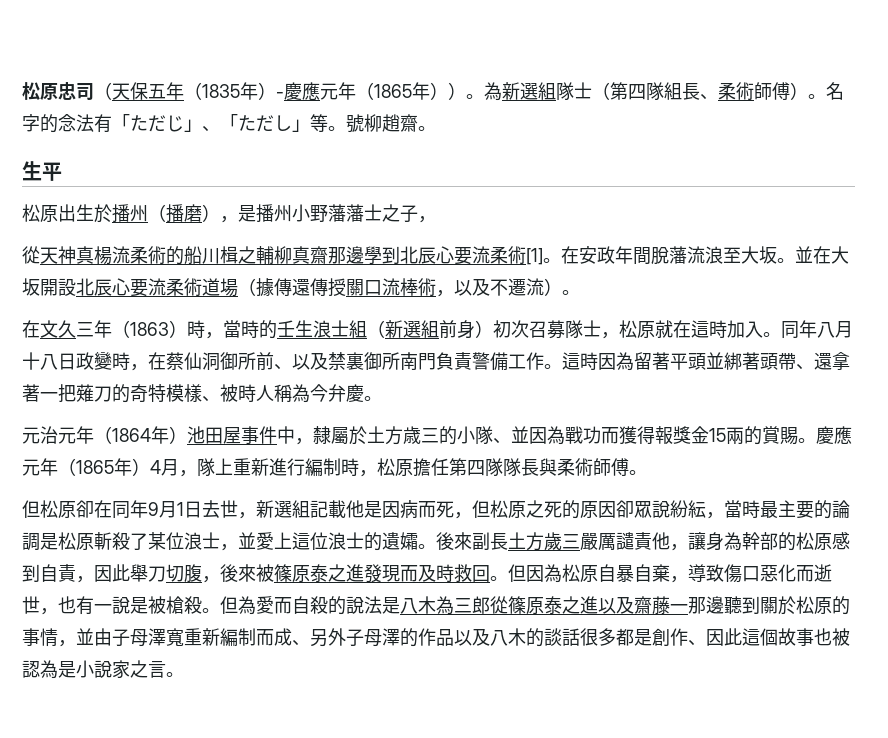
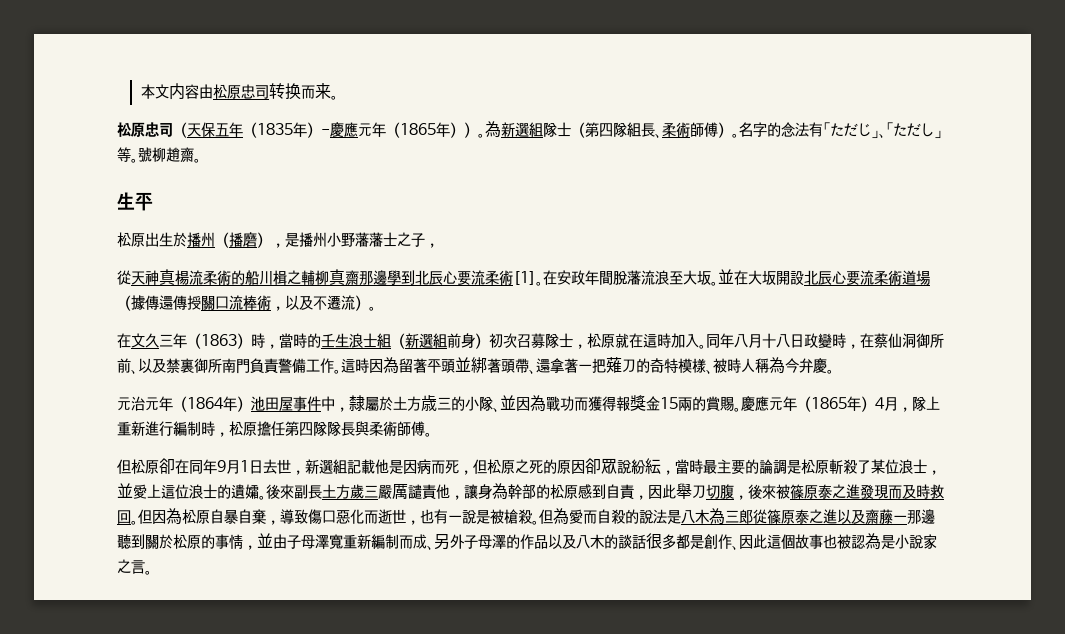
(22, 91) none -> [140,83,338,100] 本文内容由松原忠司转换而来。 //

